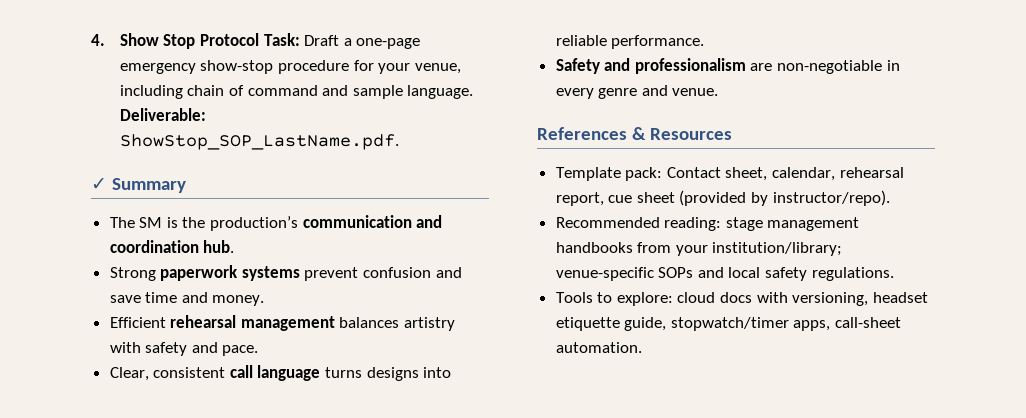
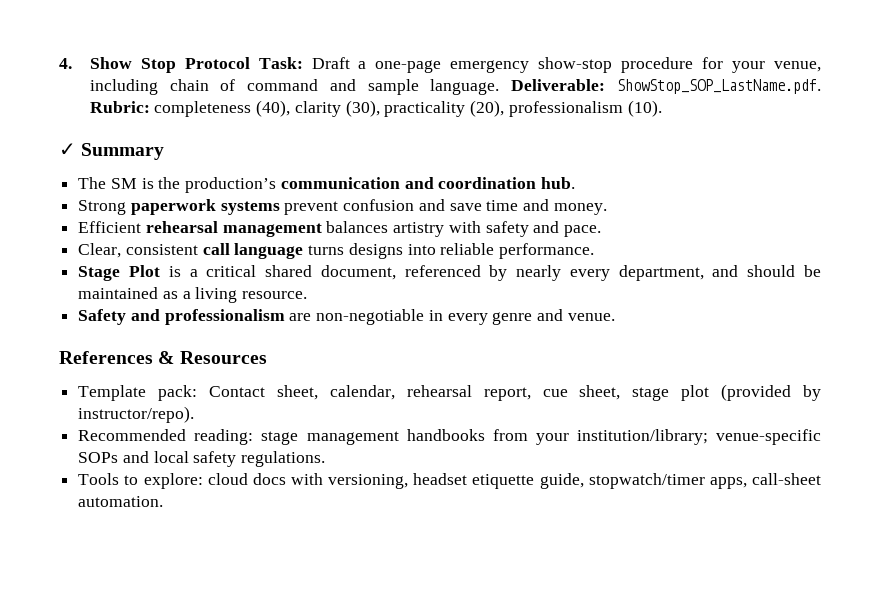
(399, 142) none -> [89,100,662,117] Rubric: completeness (40), clarity (30), practicality (20), professionalism (10).
(705, 42) none -> [78,265,821,281] [78,287,308,303] // Stage Plot is a critical shared document, referenced by nearly every department, and should be maintained as a living resource.
[636,192,675,203] sheet -> [579,385,710,401] sheet, stage plot

